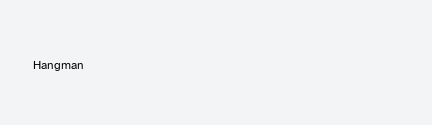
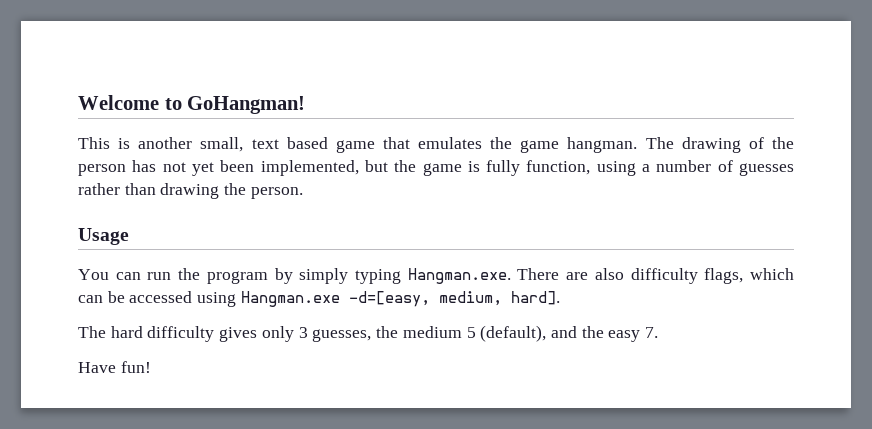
[33,61,84,71] Hangman -> [78,95,306,114] [78,137,794,153] [78,160,794,176] [78,183,303,199] [78,228,129,245] [78,268,794,284] [78,291,560,307] [78,325,659,342] [78,361,151,373] Welcome to GoHangman! // This is another small, text based game that emulates the game hangman. The drawing of the person has not yet been implemented, but the game is fully function, using a number of guesses rather than drawing the person. // Usage // You can run the program by simply typing Hangman.exe. There are also difficulty flags, which can be accessed using Hangman.exe -d=[easy, medium, hard]. // The hard difficulty gives only 3 guesses, the medium 5 (default), and the easy 7. // Have fun!

